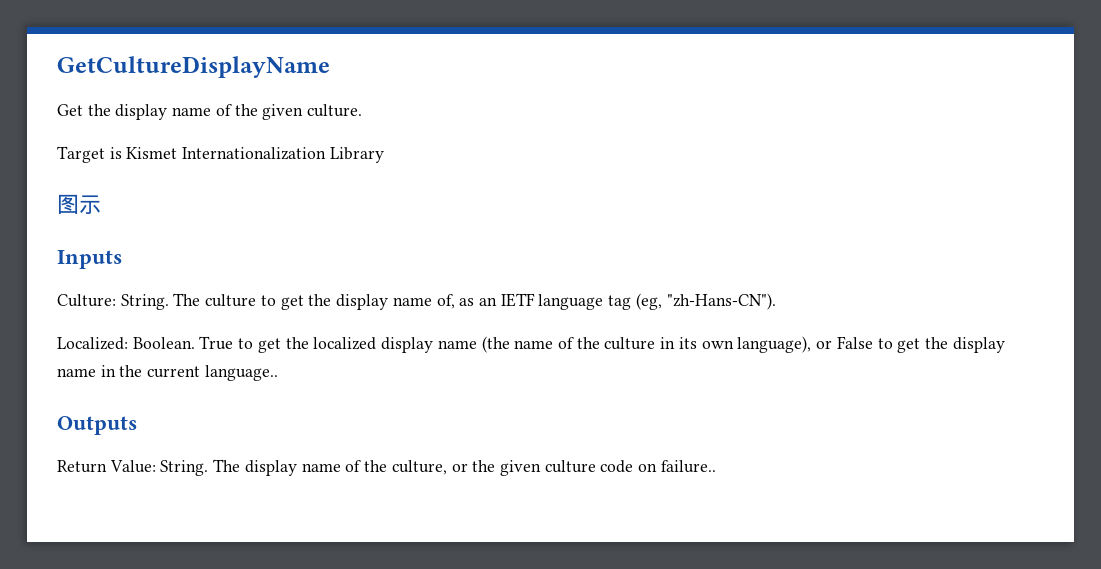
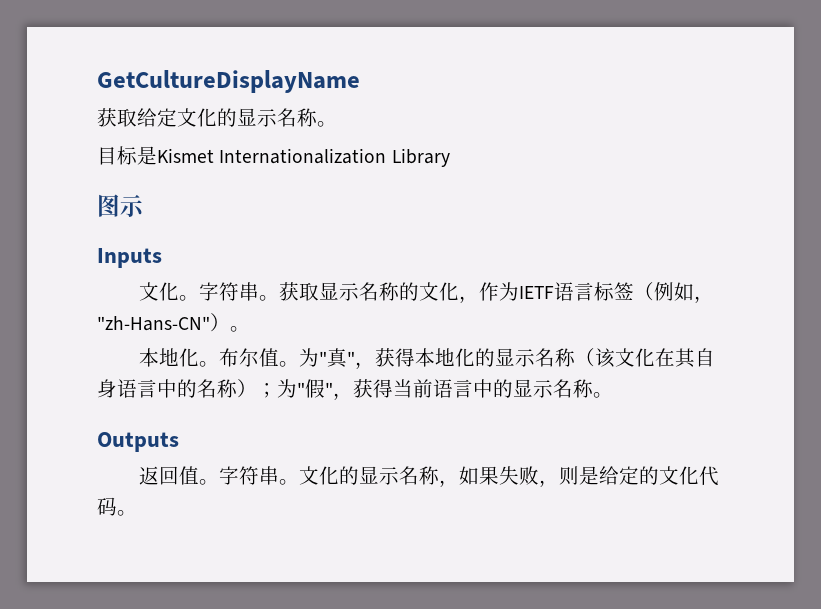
[57,104,363,120] [57,146,122,163] Get the display name of the given culture. // Target is -> [97,108,337,127] [97,146,157,165] 获取给定文化的显示名称。 // 目标是
[57,293,776,310] [57,336,1005,353] [57,365,278,381] [57,416,137,435] [57,459,716,476] Culture: String. The culture to get the display name of, as an IETF language tag (eg, "zh-Hans-CN"). // Localized: Boolean. True to get the localized display name (the name of the culture in its own language), or False to get the display name in the current language.. // Outputs // Return Value: String. The display name of the culture, or the given culture code on failure.. -> [138,282,714,303] [97,313,250,332] [138,348,715,369] [97,379,613,400] [97,432,179,452] [138,466,719,487] [97,497,137,516] 文化。字符串。获取显示名称的文化，作为IETF语言标签（例如，"zh-Hans-CN"）。 // 本地化。布尔值。为"真"，获得本地化的显示名称（该文化在其自身语言中的名称）；为"假"，获得当前语言中的显示名称。 // Outputs // 返回值。字符串。文化的显示名称，如果失败，则是给定的文化代码。

